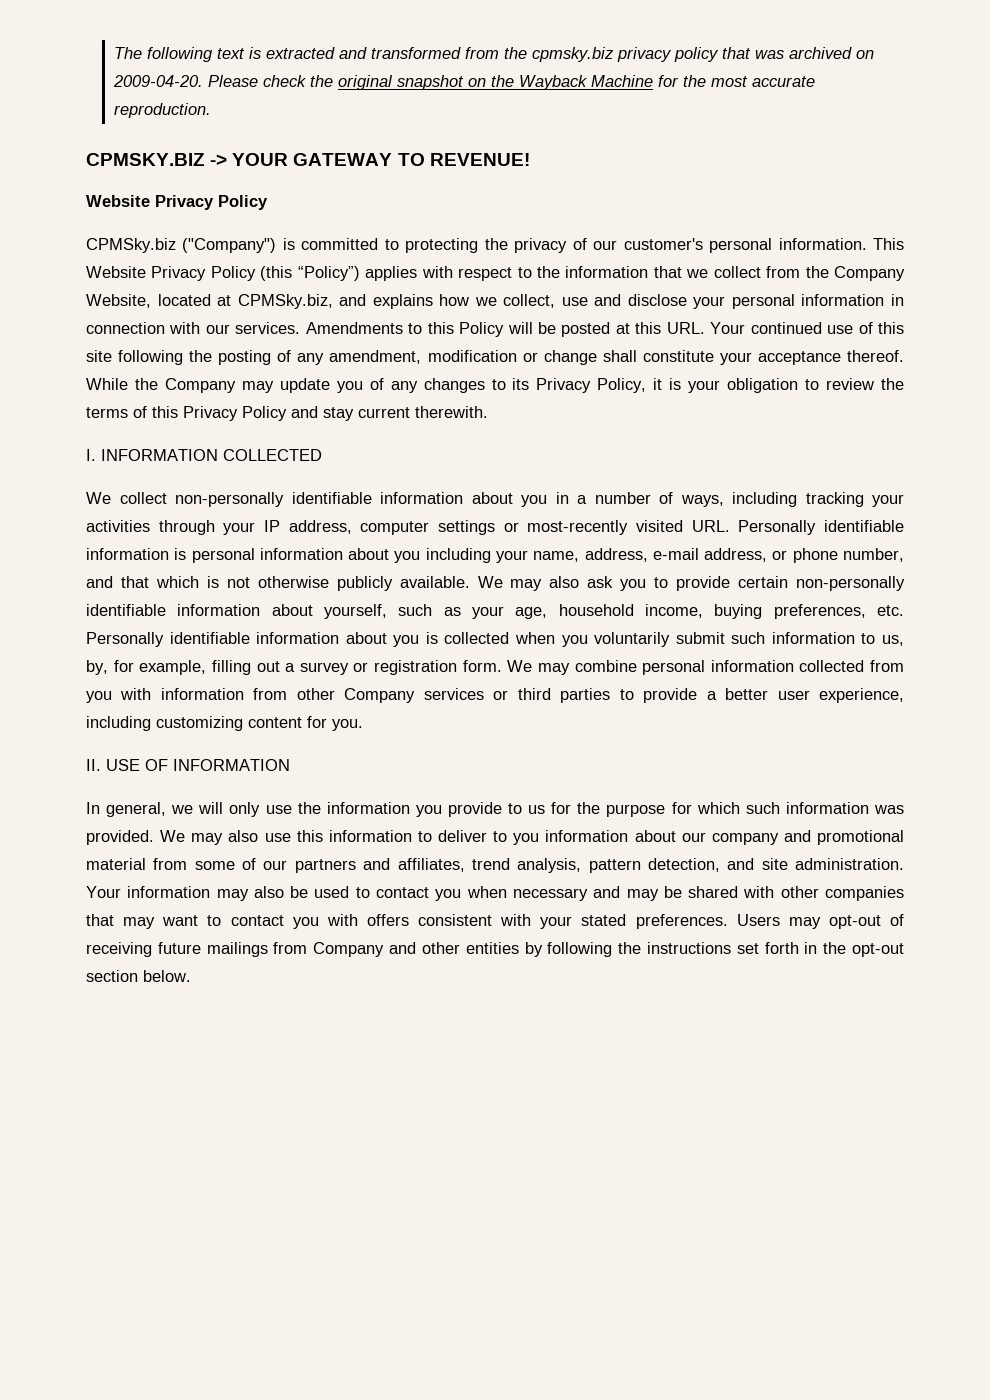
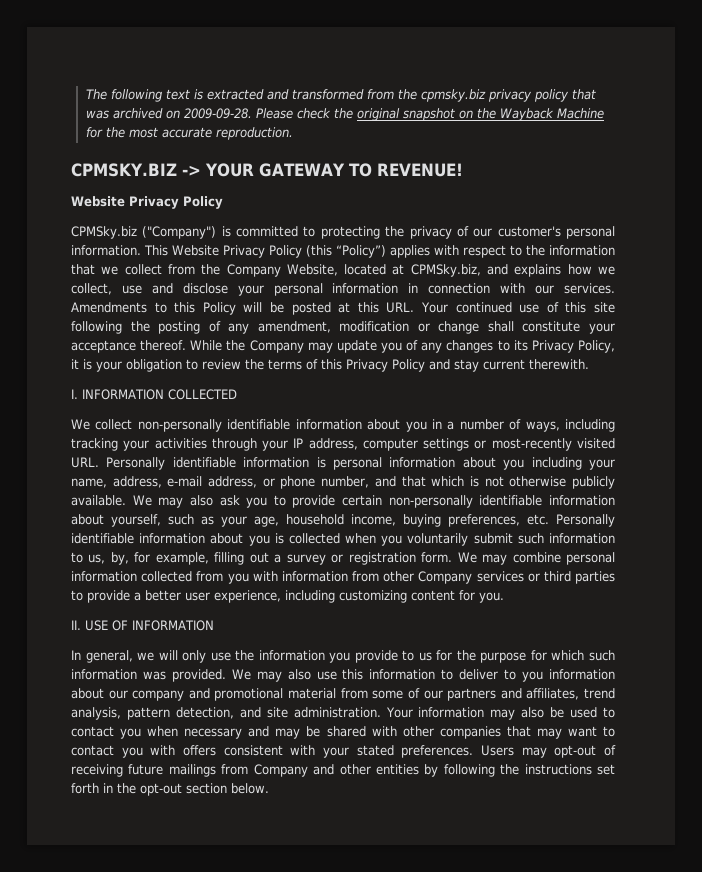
[112,75,203,87] 2009-04-20. -> [183,108,252,119] 2009-09-28.

